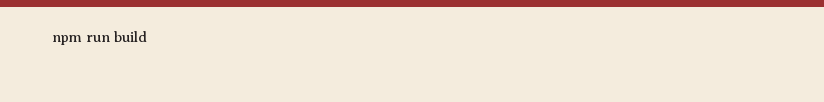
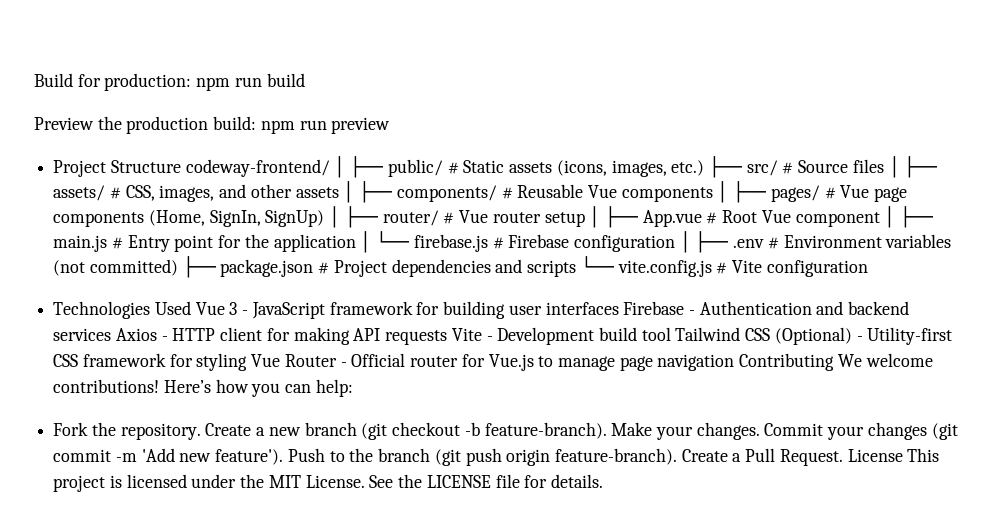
(52, 40) none -> [34,73,192,91] Build for production:
(147, 36) none -> [34,116,391,134] [53,156,939,178] [53,181,908,203] [53,206,935,228] [53,231,952,253] [53,256,868,278] [53,301,910,319] [53,327,953,345] [53,353,933,371] [53,379,353,397] [53,422,958,440] [53,448,940,466] [53,474,603,492] // Preview the production build: npm run preview // Project Structure codeway-frontend/ │ ├── public/ # Static assets (icons, images, etc.) ├── src/ # Source files │ ├── assets/ # CSS, images, and other assets │ ├── components/ # Reusable Vue components │ ├── pages/ # Vue page components (Home, SignIn, SignUp) │ ├── router/ # Vue router setup │ ├── App.vue # Root Vue component │ ├── main.js # Entry point for the application │ └── firebase.js # Firebase configuration │ ├── .env # Environment variables (not committed) ├── package.json # Project dependencies and scripts └── vite.config.js # Vite configuration // Technologies Used Vue 3 - JavaScript framework for building user interfaces Firebase - Authentication and backend services Axios - HTTP client for making API requests Vite - Development build tool Tailwind CSS (Optional) - Utility-first CSS framework for styling Vue Router - Official router for Vue.js to manage page navigation Contributing We welcome contributions! Here’s how you can help: // Fork the repository. Create a new branch (git checkout -b feature-branch). Make your changes. Commit your changes (git commit -m 'Add new feature'). Push to the branch (git push origin feature-branch). Create a Pull Request. License This project is licensed under the MIT License. See the LICENSE file for details.

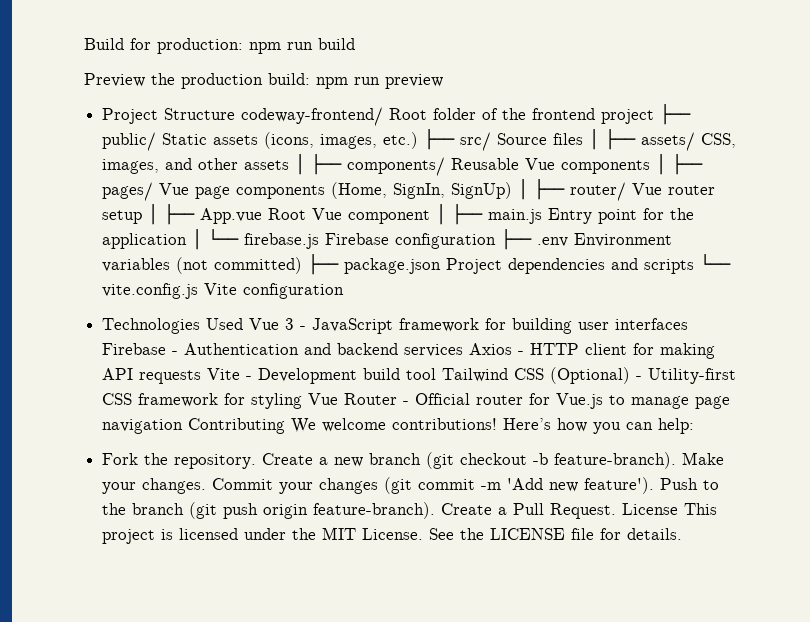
[334,156,346,178] │ -> [389,108,655,124] Root folder of the frontend project
[447,162,459,174] # -> (157, 141) none
[782,162,794,174] # -> (492, 141) none
[109,187,121,199] # -> (696, 141) none
[501,187,513,199] # -> (446, 166) none
[824,187,836,199] # -> (154, 191) none
[443,212,455,224] # -> (627, 191) none
[706,212,718,224] # -> (263, 216) none
[111,237,123,249] # -> (543, 216) none
[492,237,504,249] # -> (320, 241) none
[679,231,691,253] │ -> (497, 241) none
[767,237,779,249] # -> (569, 242) none
[318,262,330,274] # -> (442, 266) none
[716,262,728,274] # -> (199, 291) none

